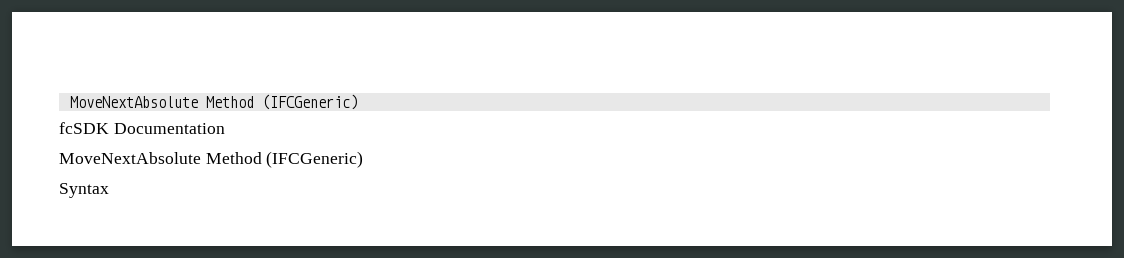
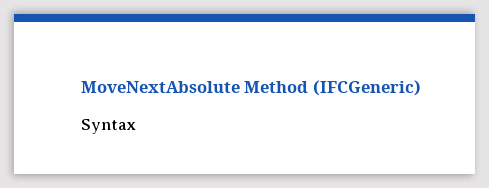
[69,94,358,110] [59,122,225,134] [59,151,364,168] MoveNextAbsolute Method (IFCGeneric) // fcSDK Documentation // MoveNextAbsolute Method (IFCGeneric) -> [81,80,421,96] MoveNextAbsolute Method (IFCGeneric)

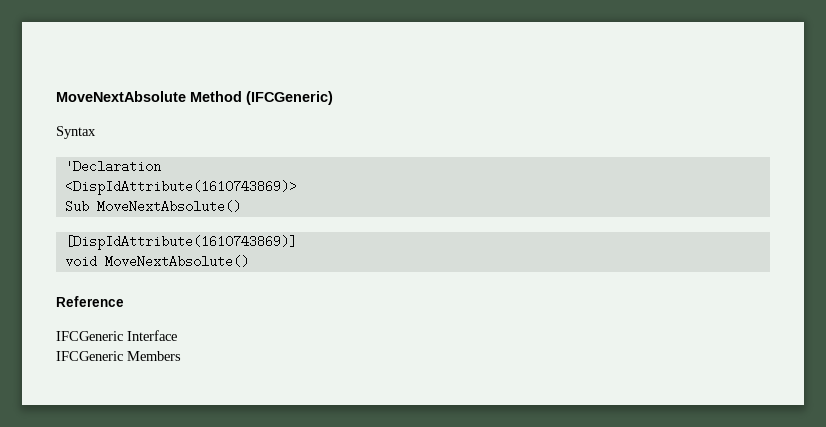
(136, 126) none -> [64,160,161,173] [64,180,297,195] [64,200,241,213] [64,235,297,250] [64,255,249,268] [56,296,124,307] [56,330,177,341] [56,351,181,361] // 'Declaration // <DispIdAttribute(1610743869)> // Sub MoveNextAbsolute() // [DispIdAttribute(1610743869)] // void MoveNextAbsolute() // Reference // IFCGeneric Interface // IFCGeneric Members

